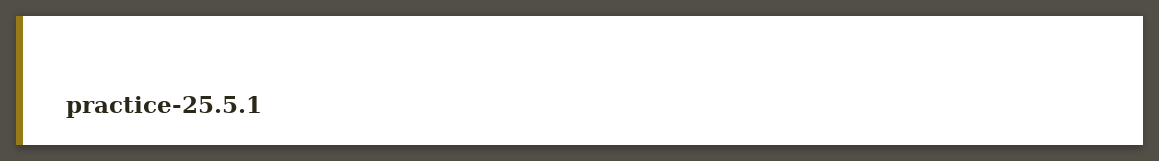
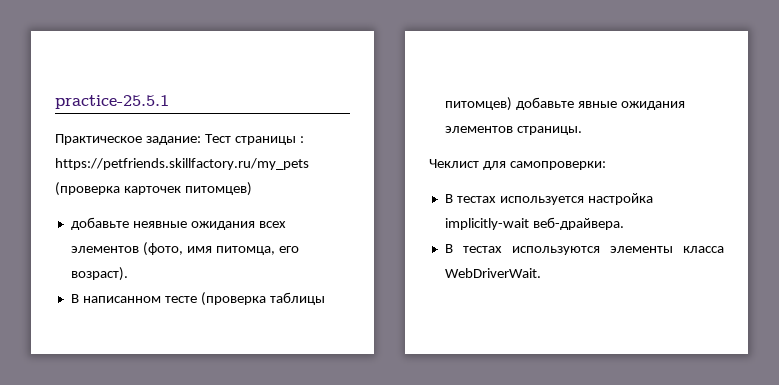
(262, 107) none -> [55,134,304,145] [55,158,309,170] [55,182,252,196] [70,217,286,230] [70,242,299,256] [70,267,128,281] [70,292,325,306] [444,97,685,111] [444,126,582,135] [429,159,606,170] [444,193,653,205] [444,217,624,230] [444,244,724,255] [444,268,541,278] // Практическое задание: Тест страницы : https://petfriends.skillfactory.ru/my_pets (проверка карточек питомцев) // добавьте неявные ожидания всех элементов (фото, имя питомца, его возраст). // В написанном тесте (проверка таблицы питомцев) добавьте явные ожидания элементов страницы. // Чеклист для самопроверки: // В тестах используется настройка implicitly-wait веб-драйвера. // В тестах используются элементы класса WebDriverWait.

